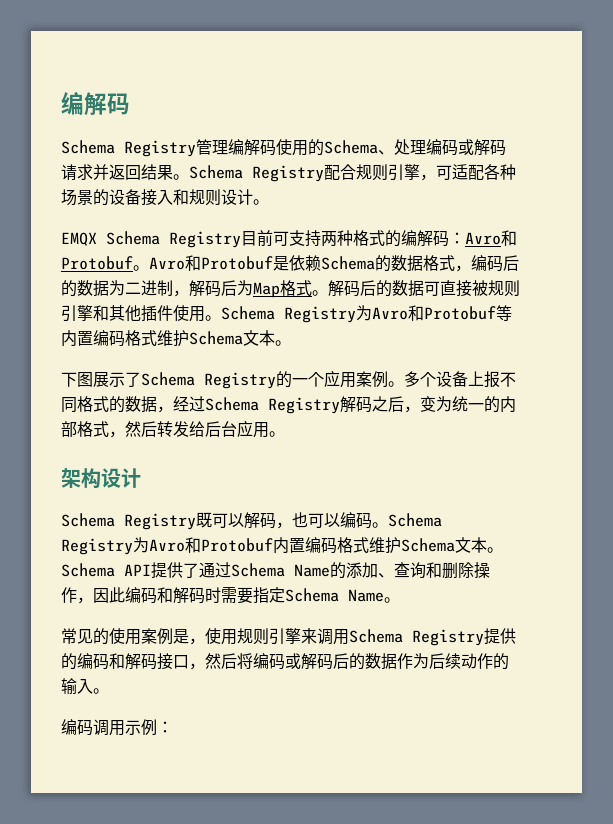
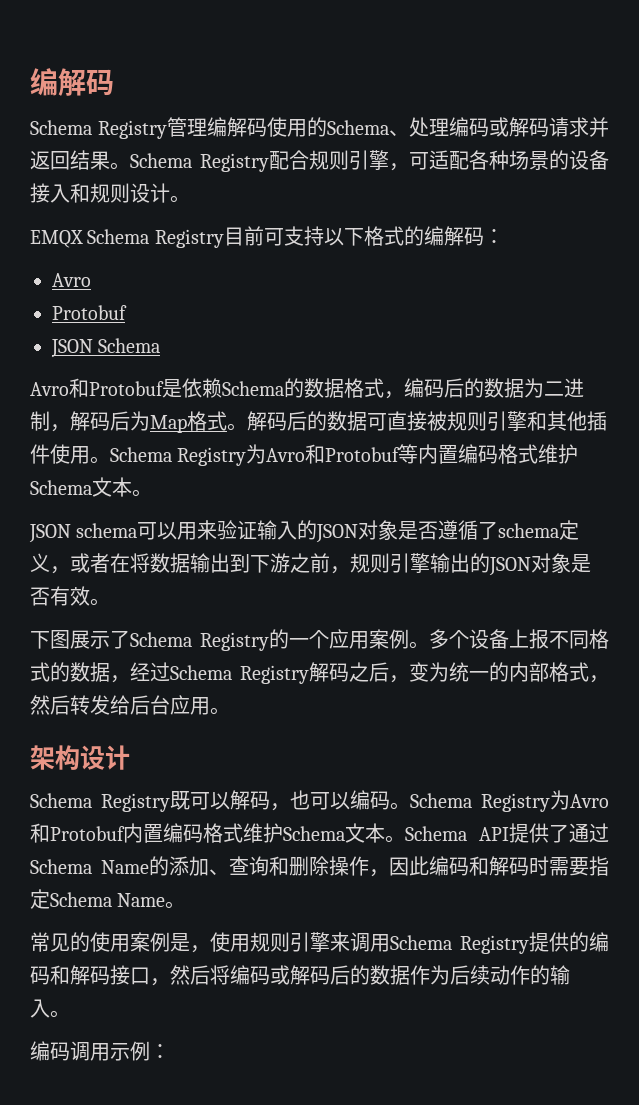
[321,230,353,246] 两种 -> [323,228,364,246] 以下
[465,230,517,246] [61,256,149,271] Avro和Protobuf。 -> [52,273,91,287] [52,305,127,320] [51,338,161,358] // Avro // Protobuf // JSON Schema //
(291, 343) none -> [29,520,580,543] [30,553,591,576] [30,586,110,606] // JSON schema可以用来验证输入的JSON对象是否遵循了schema定义，或者在将数据输出到下游之前，规则引擎输出的JSON对象是否有效。

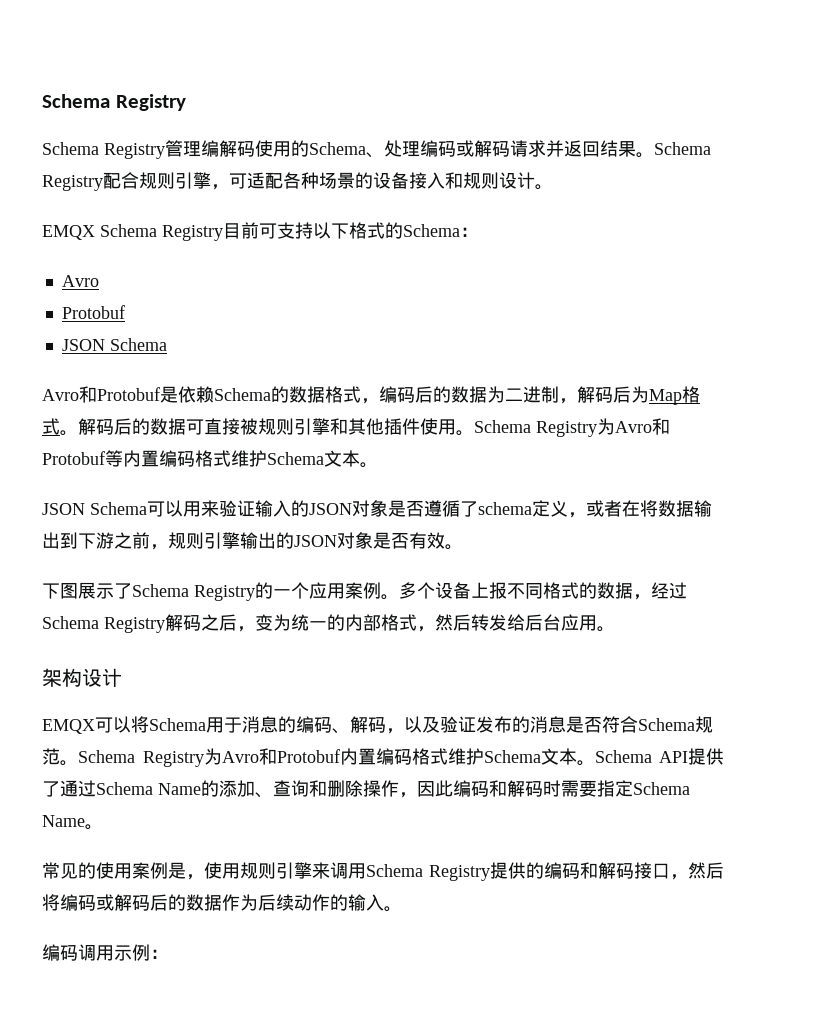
[30,68,114,96] 编解码 -> [42,94,186,111] Schema Registry
[423,226,484,246] 编解码 -> [403,224,460,237] Schema
[76,523,138,538] schema -> [90,502,147,515] Schema
[30,790,390,812] Schema Registry既可以解码，也可以编码 -> [42,716,713,734] [42,748,60,765] EMQX可以将Schema用于消息的编码、解码，以及验证发布的消息是否符合Schema规范

